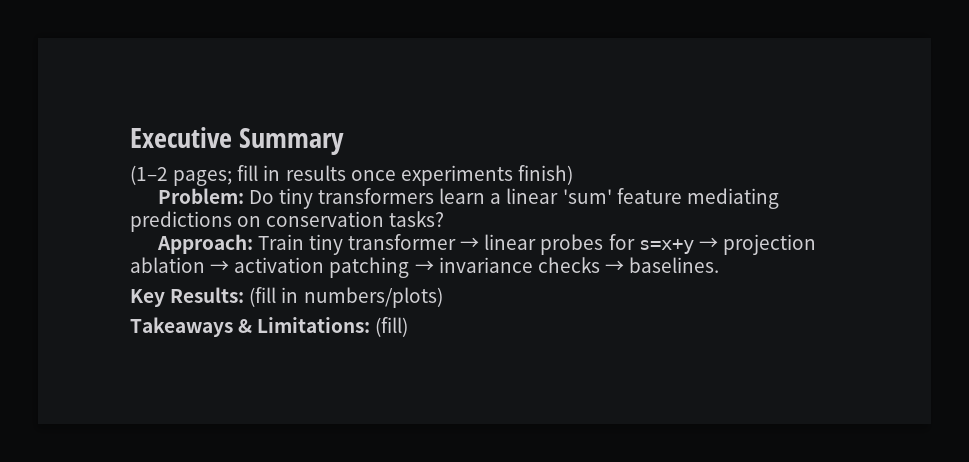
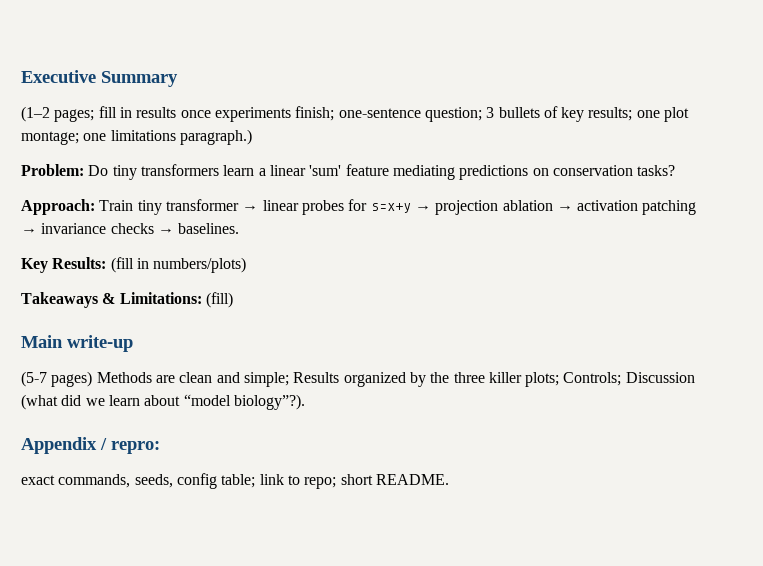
[517,165,573,185] finish) -> [295,106,690,122] [21,129,252,145] finish; one‑sentence question; 3 bullets of key results; one plot montage; one limitations paragraph.)
(409, 327) none -> [21,335,133,352] [21,371,695,387] [21,394,305,410] [21,437,160,454] [21,473,449,489] // Main write-up // (5-7 pages) Methods are clean and simple; Results organized by the three killer plots; Controls; Discussion (what did we learn about “model biology”?). // Appendix / repro: // exact commands, seeds, config table; link to repo; short README.

